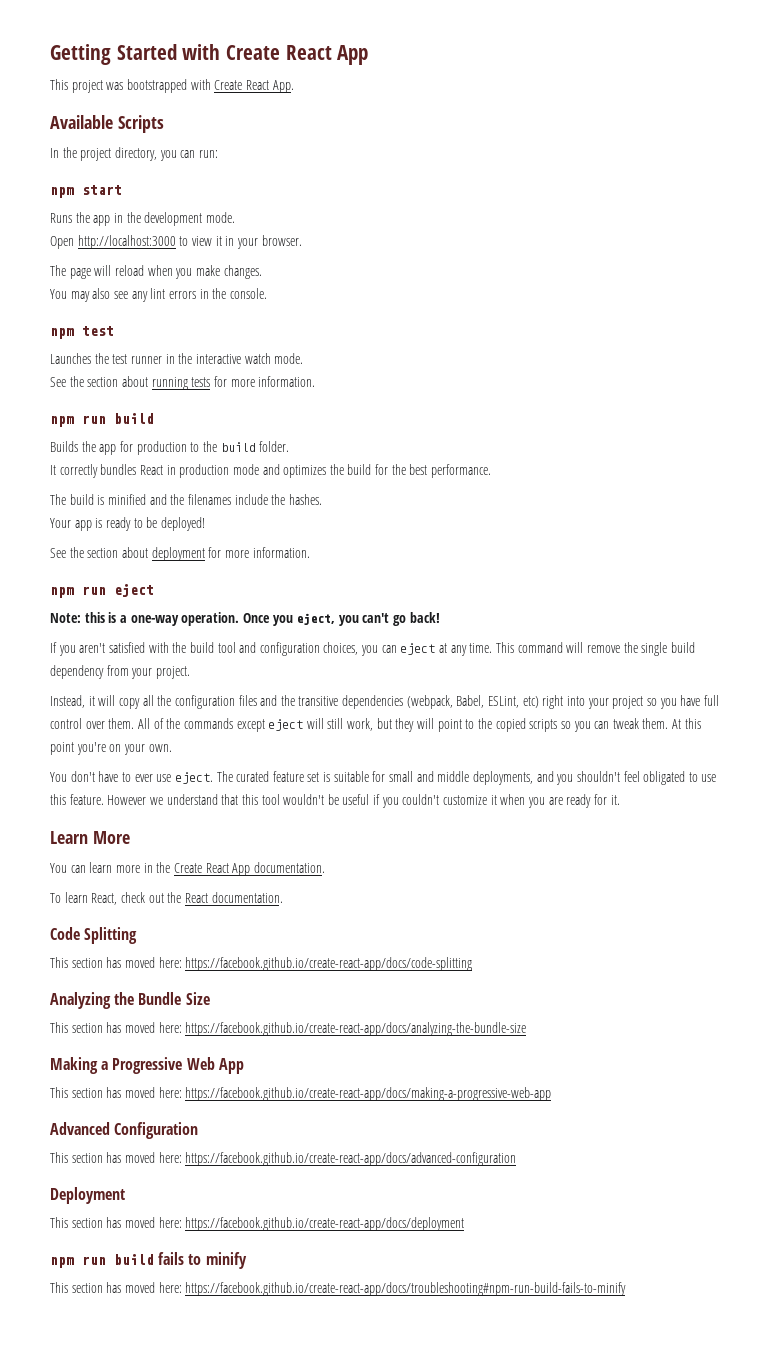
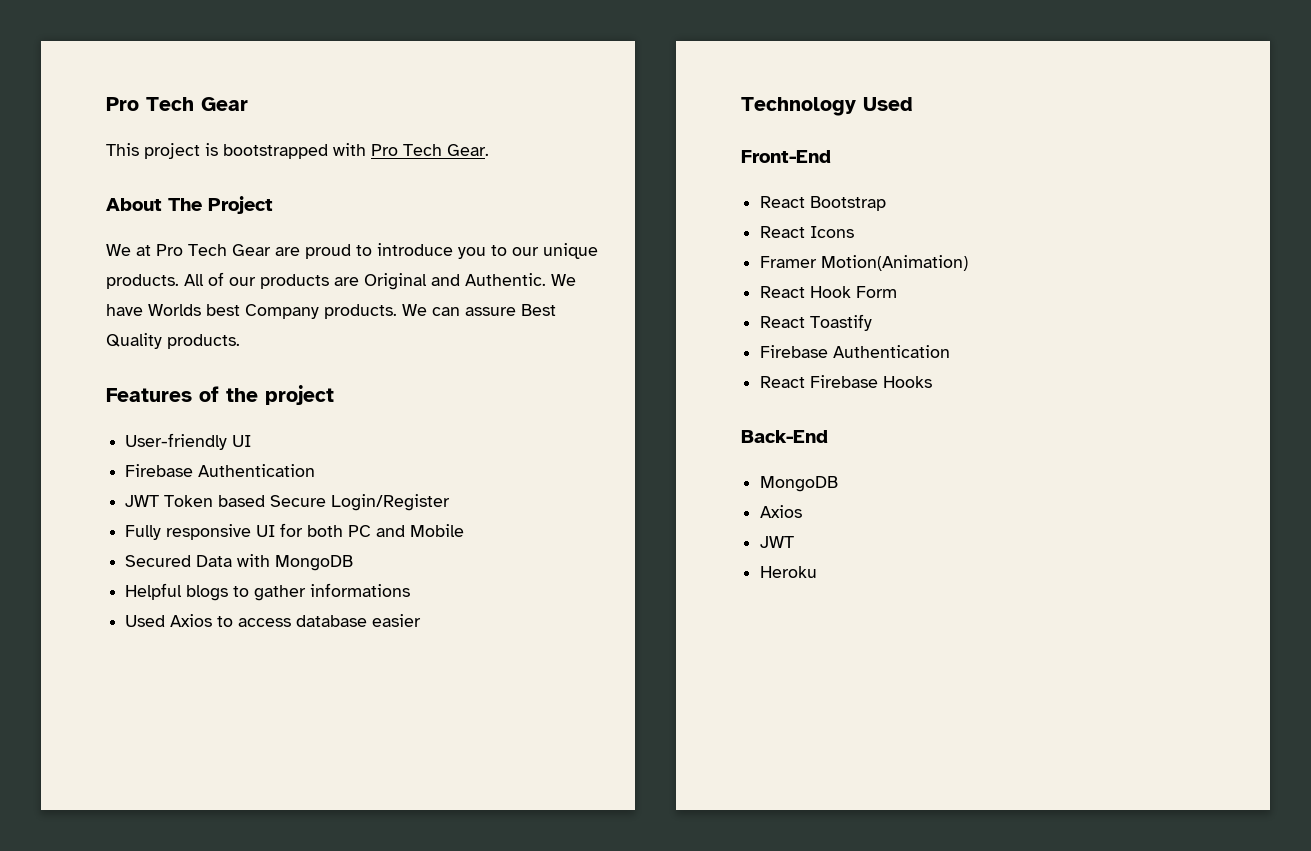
[50,44,369,65] Getting Started with Create React App -> [106,97,248,111] Pro Tech Gear
[106,82,124,90] was -> [205,143,218,156] is
[214,80,294,93] [50,115,164,133] [50,147,218,161] [50,185,122,198] [50,212,235,226] [50,235,302,249] [50,265,262,279] [50,288,267,302] [50,326,114,339] [50,353,304,364] [50,376,316,390] [50,413,154,427] [50,441,290,455] [50,464,492,478] [50,494,322,505] [50,517,205,531] [50,547,310,561] [50,584,154,598] [50,612,440,626] [50,642,695,656] [50,665,190,679] [50,695,719,709] [50,718,701,732] [50,742,172,755] [50,771,717,785] [50,794,620,808] [50,831,130,844] [50,862,325,876] [50,892,283,905] [50,927,138,944] [50,957,473,971] [50,992,210,1009] [50,1022,527,1036] [50,1057,244,1074] [50,1087,552,1101] [50,1122,199,1139] [50,1152,517,1166] [50,1187,125,1204] [50,1217,465,1231] [50,1252,247,1269] [50,1282,627,1296] Create React App. // Available Scripts // In the project directory, you can run: // npm start // Runs the app in the development mode. // Open http://localhost:3000 to view it in your browser. // The page will reload when you make changes. // You may also see any lint errors in the console. // npm test // Launches the test runner in the interactive watch mode. // See the section about running tests for more information. // npm run build // Builds the app for production to the build folder. // It correctly bundles React in production mode and optimizes the build for the best performance. // The build is minified and the filenames include the hashes. // Your app is ready to be deployed! // See the section about deployment for more information. // npm run eject // Note: this is a one-way operation. Once you eject, you can't go back! // If you aren't satisfied with the build tool and configuration choices, you can eject at any time. This command will remove the single build dependency from your project. // Instead, it will copy all the configuration files and the transitive dependencies (webpack, Babel, ESLint, etc) right into your project so you have full control over them. All of the commands except eject will still work, but they will point to the copied scripts so you can tweak them. At this point you're on your own. // You don't have to ever use eject. The curated feature set is suitable for small and middle deployments, and you shouldn't feel obligated to use this feature. However we understand that this tool wouldn't be useful if you couldn't customize it when you are ready for it. // Learn More // You can learn more in the Create React App documentation. // To learn React, check out the React documentation. // Code Splitting // This section has moved here: https://facebook.github.io/create-react-app/docs/code-splitting // Analyzing the Bundle Size // This section has moved here: https://facebook.github.io/create-react-app/docs/analyzing-the-bundle-size // Making a Progressive Web App // This section has moved here: https://facebook.github.io/create-react-app/docs/making-a-progressive-web-app // Advanced Configuration // This section has moved here: https://facebook.github.io/create-react-app/docs/advanced-configuration // Deployment // This section has moved here: https://facebook.github.io/create-react-app/docs/deployment // npm run build fails to minify // This section has moved here: https://facebook.github.io/create-react-app/docs/troubleshooting#npm-run-build-fails-to-minify -> [371,144,489,156] [106,196,273,214] [106,243,598,259] [106,272,576,290] [106,304,556,319] [106,333,240,349] [106,385,334,405] [125,433,252,450] [125,464,316,477] [125,494,451,511] [125,523,465,540] [125,554,354,571] [125,583,411,601] [125,614,422,627] [741,97,913,116] [741,150,831,163] [760,196,887,211] [760,226,855,238] [760,255,969,271] [760,286,898,298] [760,314,873,331] [760,345,951,358] [760,375,933,388] [741,430,828,443] [760,476,839,492] [760,505,803,518] [760,536,795,548] [760,566,818,578] Pro Tech Gear. // About The Project // We at Pro Tech Gear are proud to introduce you to our unique products. All of our products are Original and Authentic. We have Worlds best Company products. We can assure Best Quality products. // Features of the project // User-friendly UI // Firebase Authentication // JWT Token based Secure Login/Register // Fully responsive UI for both PC and Mobile // Secured Data with MongoDB // Helpful blogs to gather informations // Used Axios to access database easier // Technology Used // Front-End // React Bootstrap // React Icons // Framer Motion(Animation) // React Hook Form // React Toastify // Firebase Authentication // React Firebase Hooks // Back-End // MongoDB // Axios // JWT // Heroku

